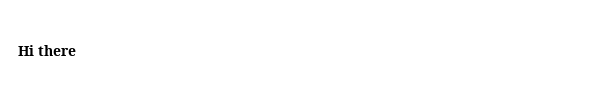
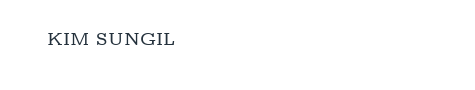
[18,45,76,56] Hi there -> [47,32,175,45] KIM SUNGIL

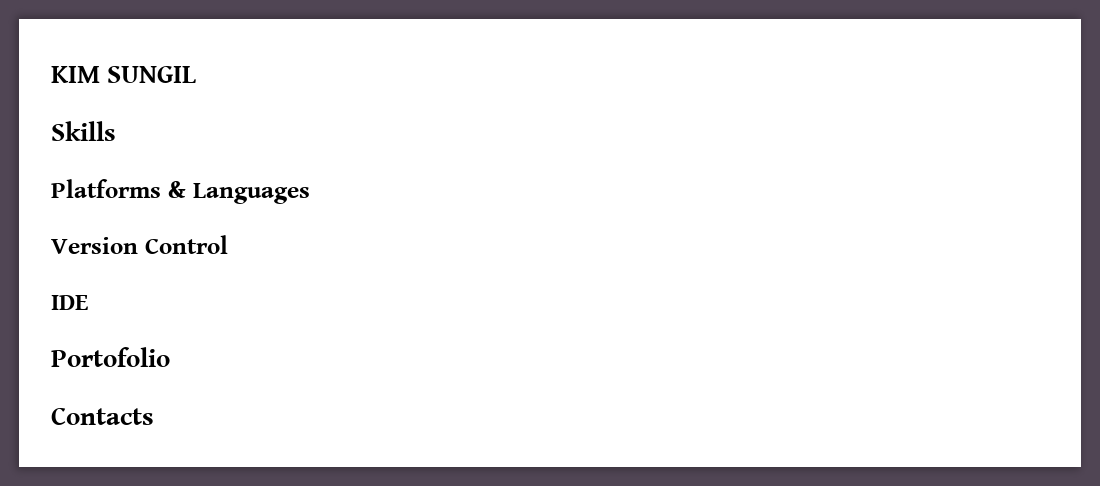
(175, 38) none -> [51,121,116,141] [51,179,310,204] [51,235,228,254] [51,295,88,310] [51,347,170,367] [51,407,154,425] // Skills // Platforms & Languages // Version Control // IDE // Portofolio // Contacts

